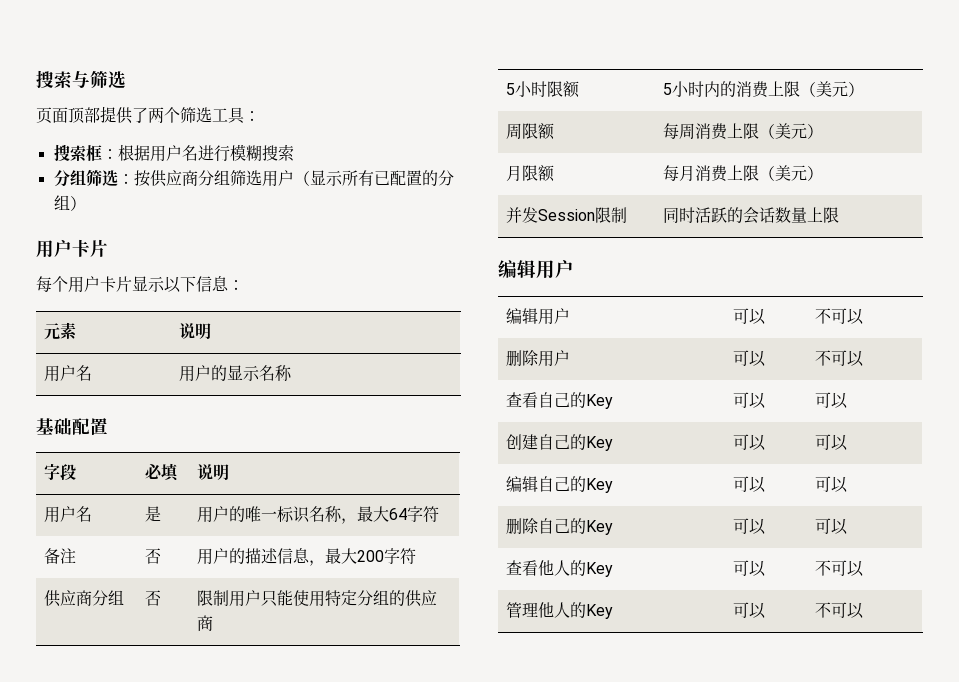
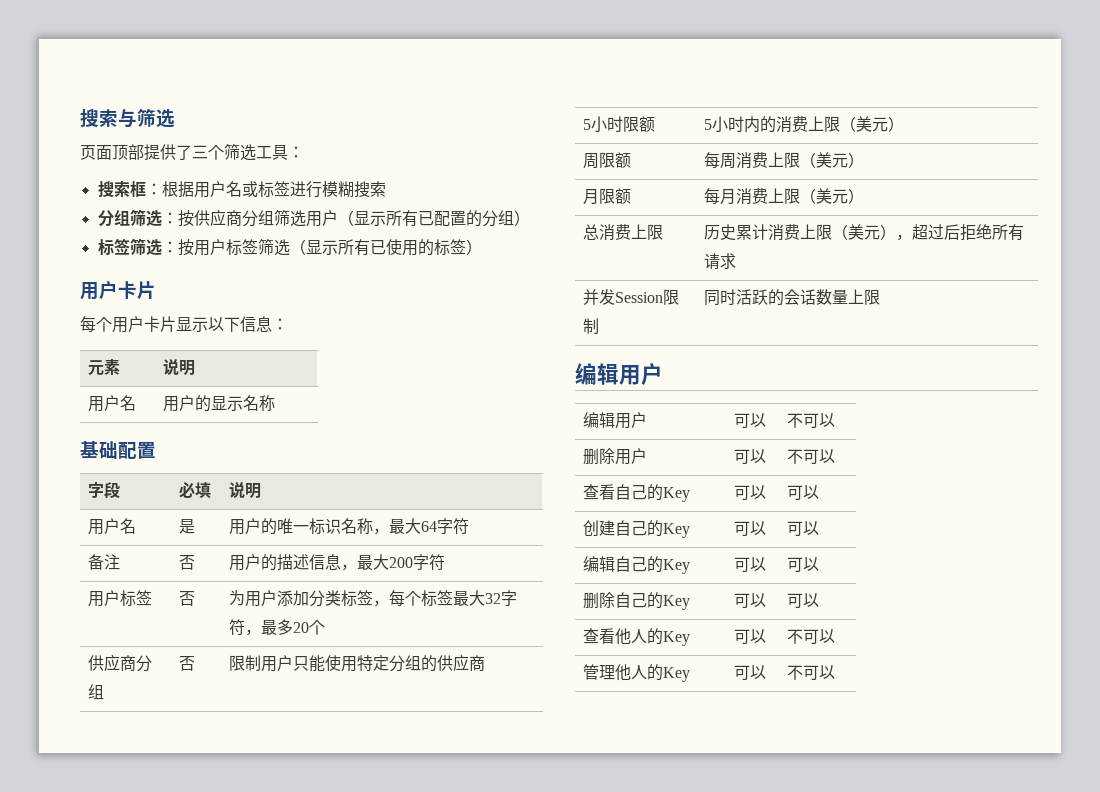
[148,107,164,123] 两 -> [192,145,208,159] 三
(198, 153) none -> [241,181,290,198] 或标签
(86, 203) none -> [97,238,482,256] // 标签筛选：按用户标签筛选（显示所有已使用的标签）
(417, 556) none -> [87,590,152,607] [178,591,195,606] [228,590,517,607] [228,619,325,636] // 用户标签 | 否 | 为用户添加分类标签，每个标签最大32字符，最多20个
(824, 173) none -> [582,224,663,241] [703,224,1024,241] [703,253,736,270] // 总消费上限 | 历史累计消费上限（美元），超过后拒绝所有请求

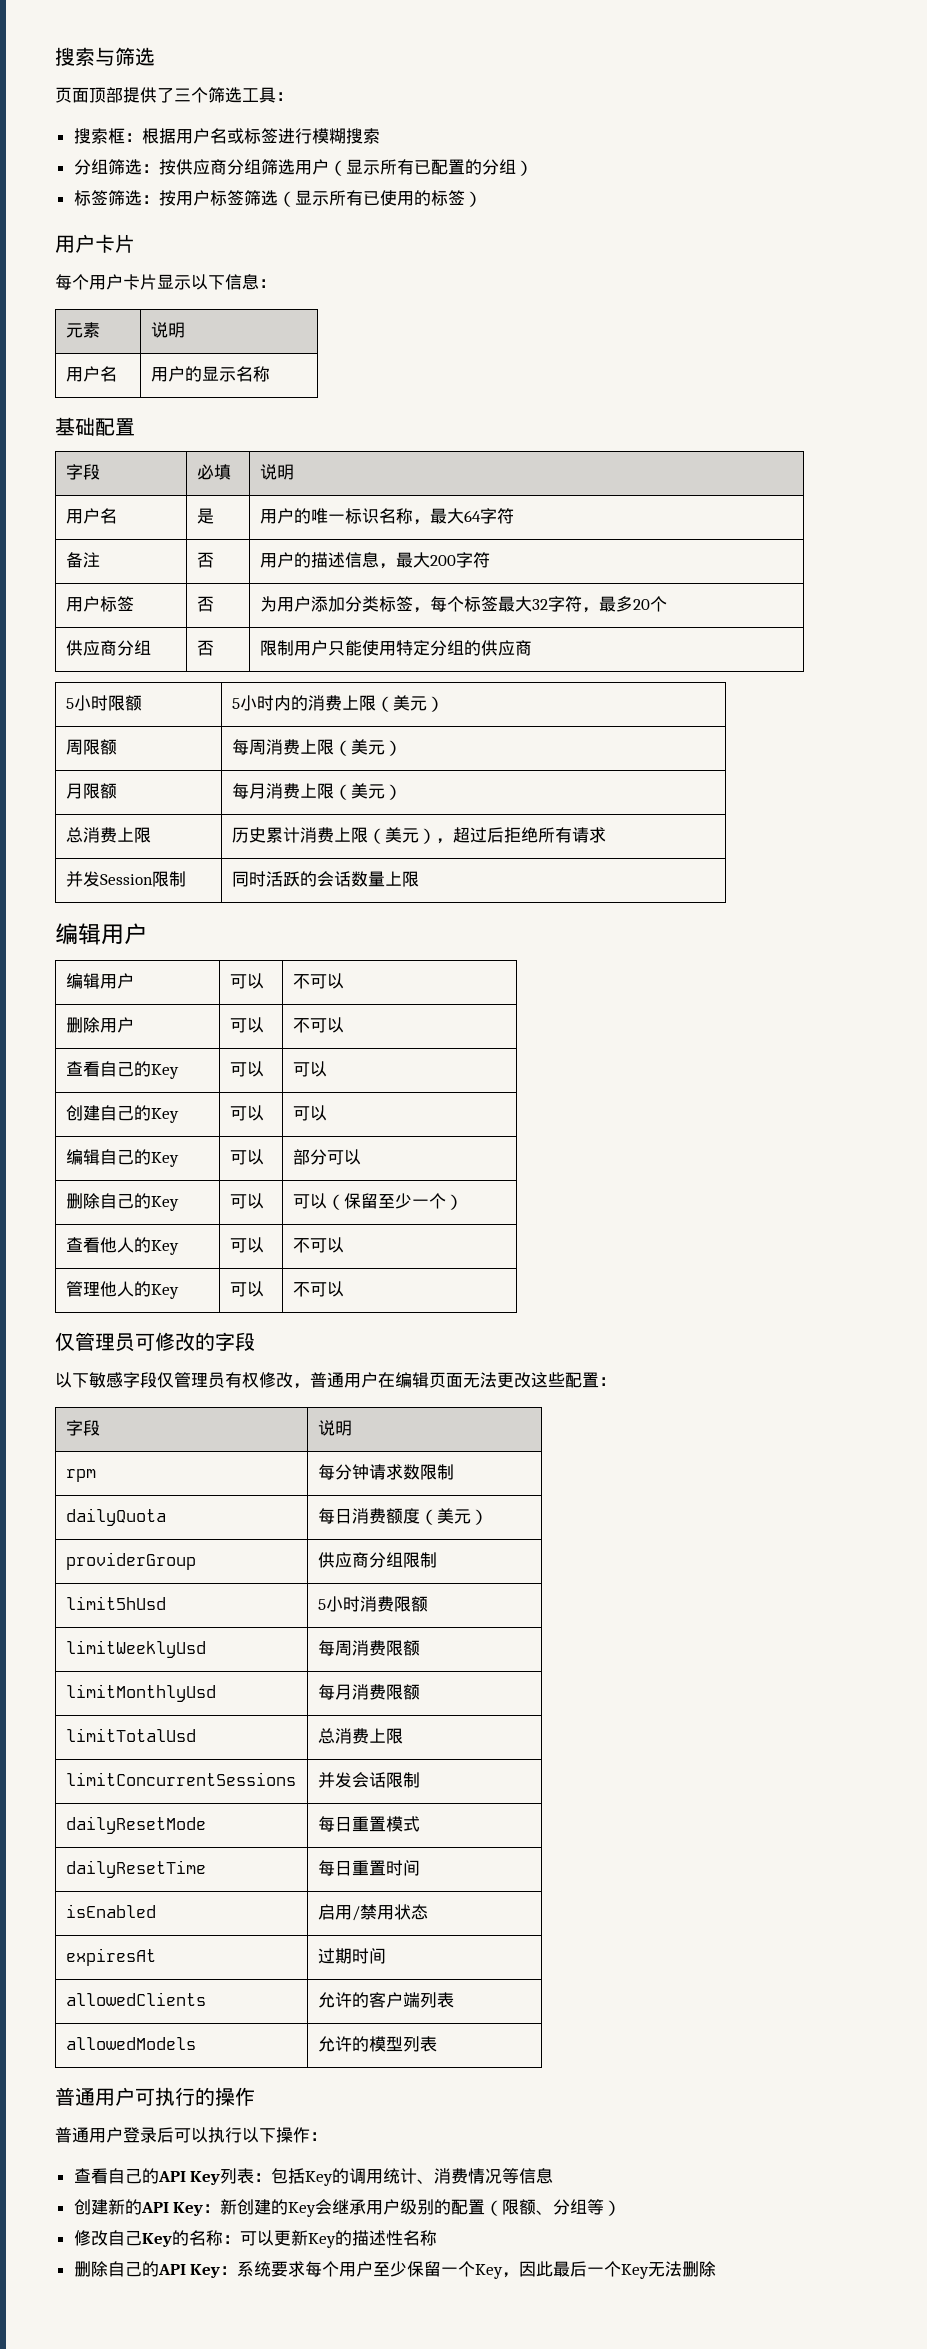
(766, 564) none -> [292,1149,327,1165] 部分
(819, 600) none -> [326,1193,463,1210] （保留至少一个）
(835, 672) none -> [55,1332,255,1352] [55,1372,616,1389] [65,1420,100,1436] [317,1420,352,1436] [65,1469,96,1482] [317,1464,454,1480] [65,1508,166,1526] [317,1508,488,1525] [65,1552,196,1570] [317,1552,437,1568] [65,1596,166,1610] [317,1596,428,1612] [65,1640,206,1658] [317,1640,420,1656] [65,1684,216,1702] [317,1684,420,1700] [65,1728,196,1742] [317,1728,403,1744] [65,1772,296,1786] [317,1772,420,1788] [65,1816,206,1834] [317,1816,420,1832] [65,1860,206,1878] [317,1860,420,1876] [65,1904,156,1918] [317,1904,428,1921] [65,1948,156,1966] [317,1948,386,1964] [65,1992,206,2006] [317,1992,454,2008] [65,2037,196,2050] [317,2036,437,2052] [55,2087,255,2106] [55,2127,327,2143] [73,2168,554,2186] [73,2199,622,2217] [73,2230,437,2248] [73,2261,717,2279] // 仅管理员可修改的字段 // 以下敏感字段仅管理员有权修改，普通用户在编辑页面无法更改这些配置： // 字段 | 说明 // rpm | 每分钟请求数限制 // dailyQuota | 每日消费额度（美元） // providerGroup | 供应商分组限制 // limit5hUsd | 5小时消费限额 // limitWeeklyUsd | 每周消费限额 // limitMonthlyUsd | 每月消费限额 // limitTotalUsd | 总消费上限 // limitConcurrentSessions | 并发会话限制 // dailyResetMode | 每日重置模式 // dailyResetTime | 每日重置时间 // isEnabled | 启用/禁用状态 // expiresAt | 过期时间 // allowedClients | 允许的客户端列表 // allowedModels | 允许的模型列表 // 普通用户可执行的操作 // 普通用户登录后可以执行以下操作： // 查看自己的API Key列表：包括Key的调用统计、消费情况等信息 // 创建新的API Key：新创建的Key会继承用户级别的配置（限额、分组等） // 修改自己Key的名称：可以更新Key的描述性名称 // 删除自己的API Key：系统要求每个用户至少保留一个Key，因此最后一个Key无法删除

